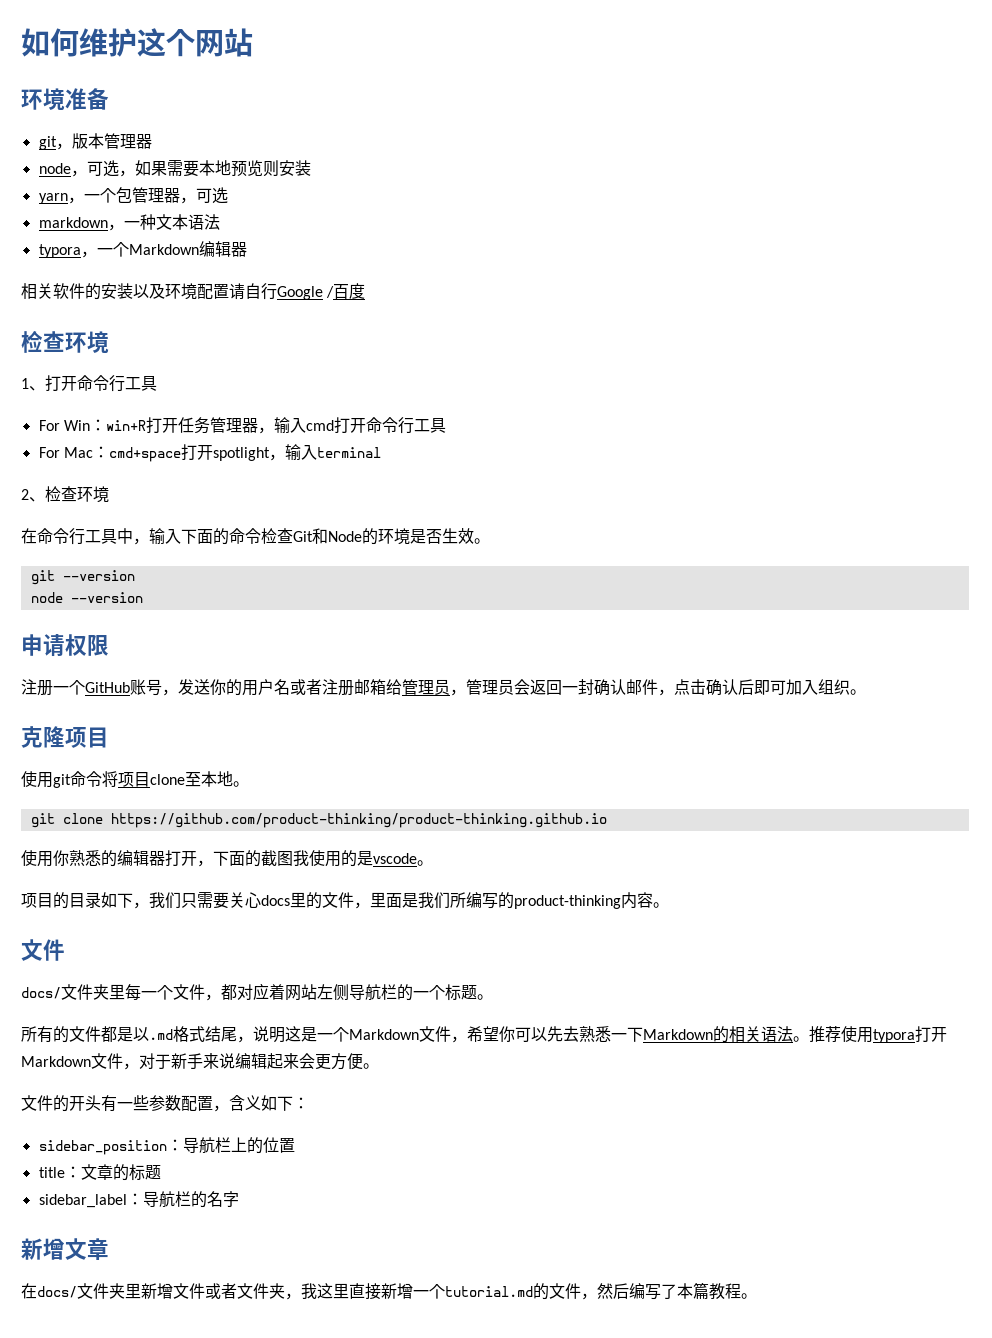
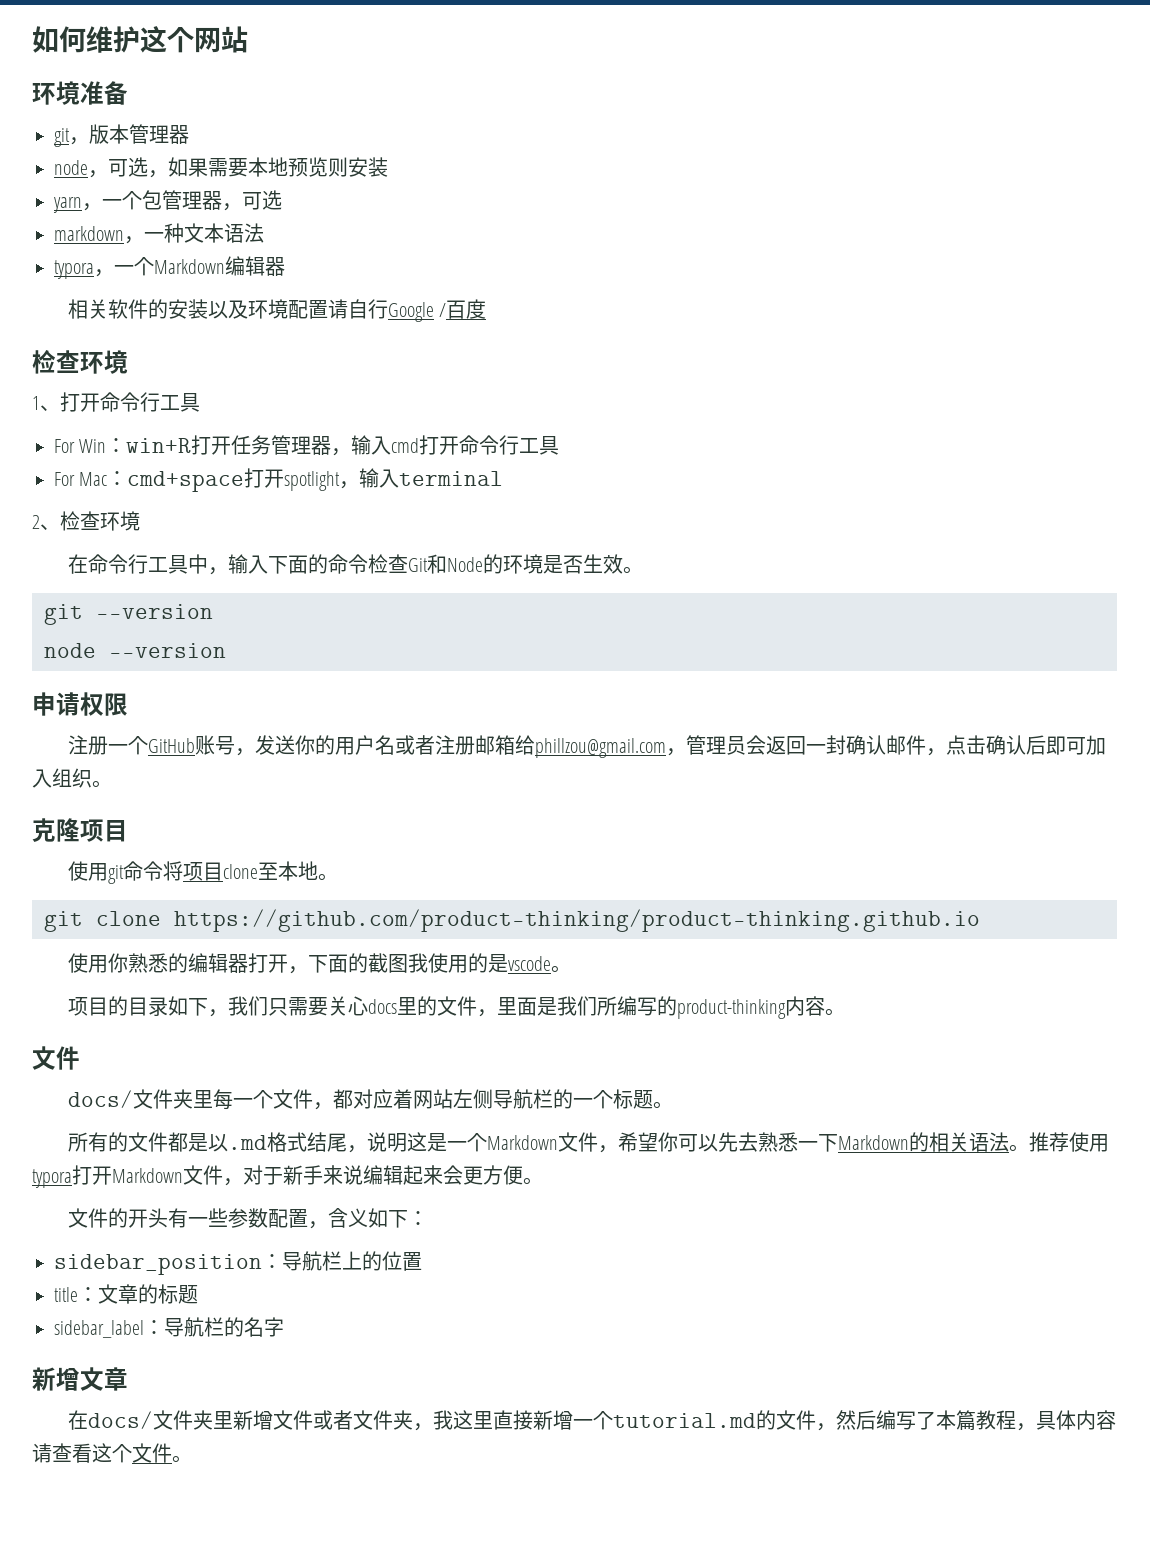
[402,679,450,695] 管理员 -> [534,738,666,758] phillzou@gmail.com
(741, 1291) none -> [1015,1410,1116,1431] [32,1443,172,1463] ，具体内容请查看这个文件

